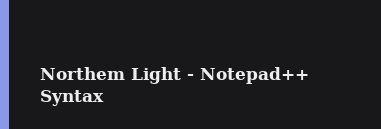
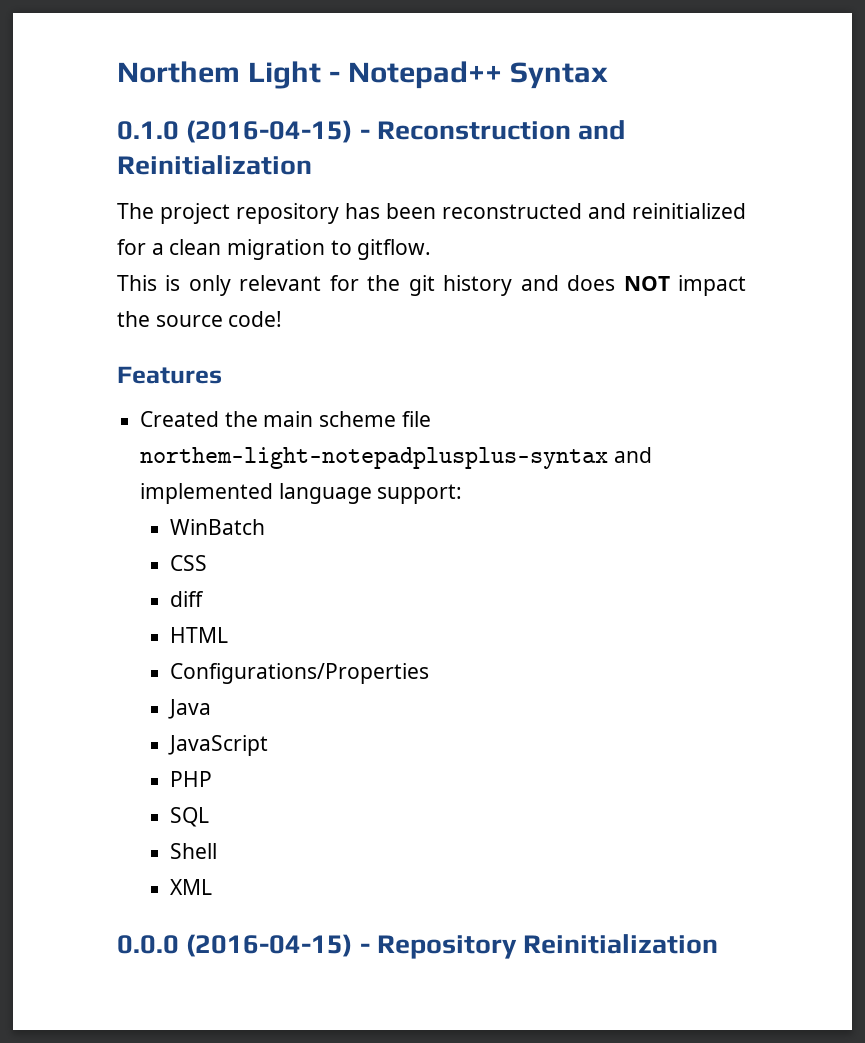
(104, 98) none -> [117,120,626,143] [117,155,312,175] [117,203,746,224] [117,239,432,260] [117,275,746,296] [117,311,283,327] [117,366,222,384] [140,411,431,427] [140,447,652,469] [140,483,463,504] [170,519,266,535] [170,555,208,571] [170,591,205,607] [170,627,229,643] [170,663,430,684] [168,699,212,719] [168,735,269,756] [170,771,213,787] [170,807,210,827] [170,843,218,859] [170,879,213,895] [117,934,719,959] // 0.1.0 (2016-04-15) - Reconstruction and Reinitialization // The project repository has been reconstructed and reinitialized for a clean migration to gitflow. // This is only relevant for the git history and does NOT impact the source code! // Features // Created the main scheme file northem-light-notepadplusplus-syntax and implemented language support: // WinBatch // CSS // diff // HTML // Configurations/Properties // Java // JavaScript // PHP // SQL // Shell // XML // 0.0.0 (2016-04-15) - Repository Reinitialization

